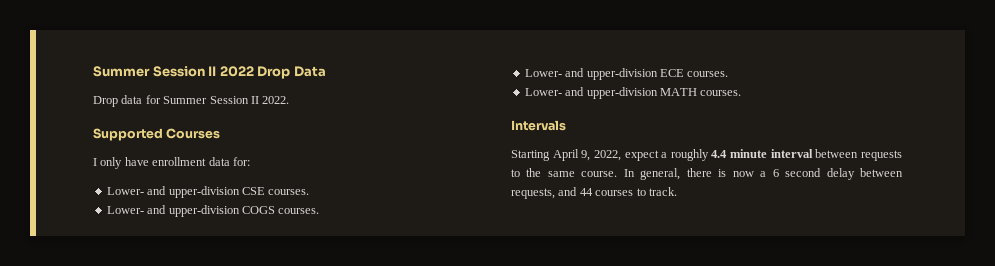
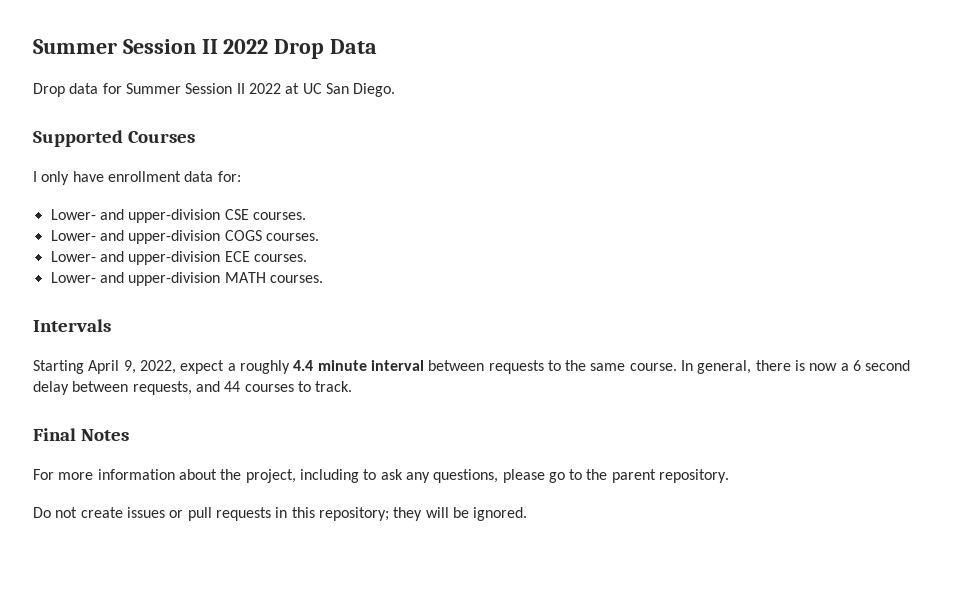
[262,96,290,104] 2022. -> [248,83,396,97] 2022 at UC San Diego.
(677, 191) none -> [33,428,130,441] [33,469,730,483] [33,507,528,521] // Final Notes // For more information about the project, including to ask any questions, please go to the parent repository. // Do not create issues or pull requests in this repository; they will be ignored.

